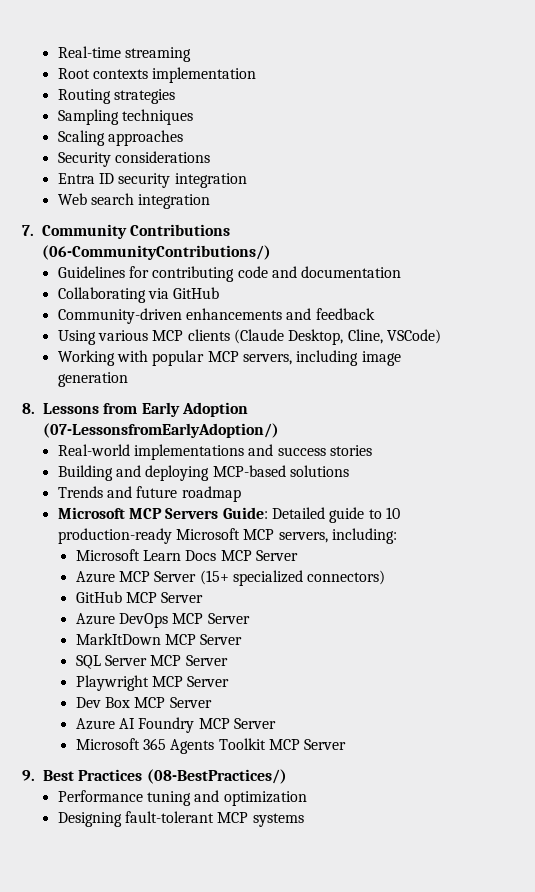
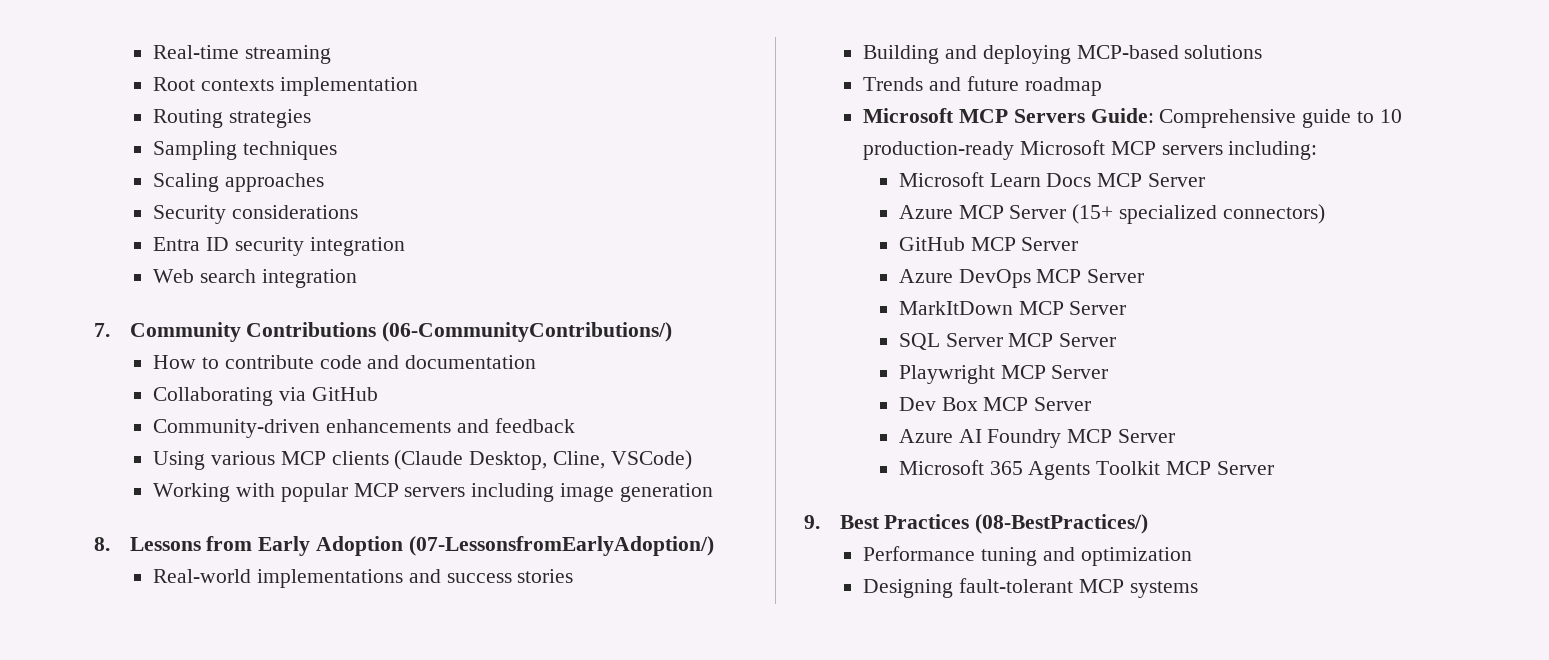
[57,266,235,282] Guidelines for contributing -> [153,355,314,369] How to contribute
[242,354,292,365] servers, -> [404,487,466,497] servers
[271,507,325,519] Detailed -> [1159,109,1297,128] Comprehensive
[278,532,328,543] servers, -> [1161,145,1223,155] servers

